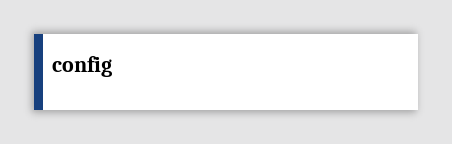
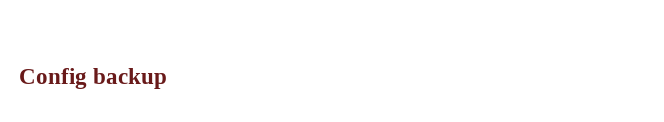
[52,56,112,77] config -> [19,68,168,89] Config backup

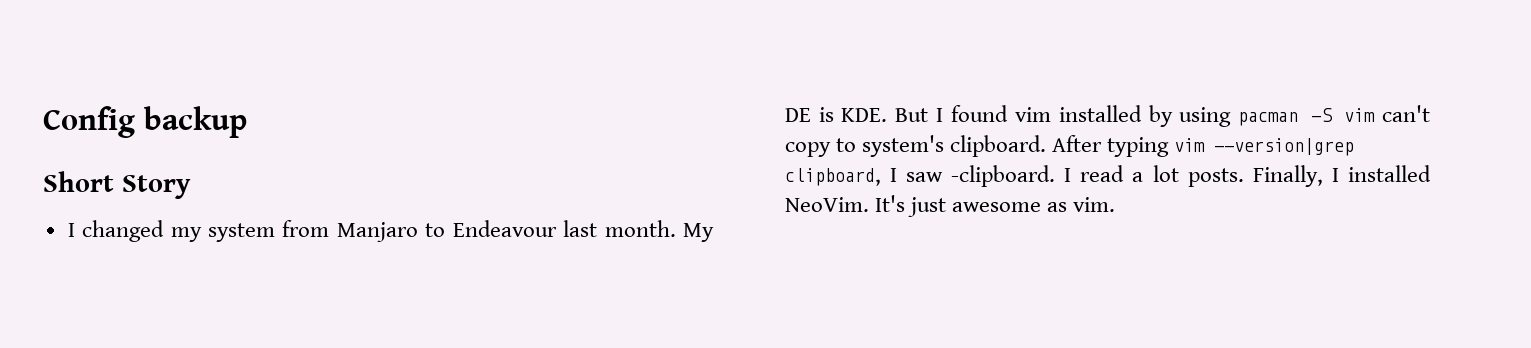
(168, 78) none -> [43,171,191,199] [67,220,714,242] [784,105,1430,127] [784,135,1355,157] [784,165,1431,187] [784,195,1116,217] // Short Story // I changed my system from Manjaro to Endeavour last month. My DE is KDE. But I found vim installed by using pacman -S vim can't copy to system's clipboard. After typing vim --version|grep clipboard, I saw -clipboard. I read a lot posts. Finally, I installed NeoVim. It's just awesome as vim.

